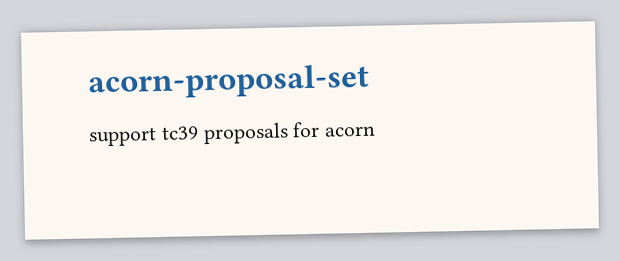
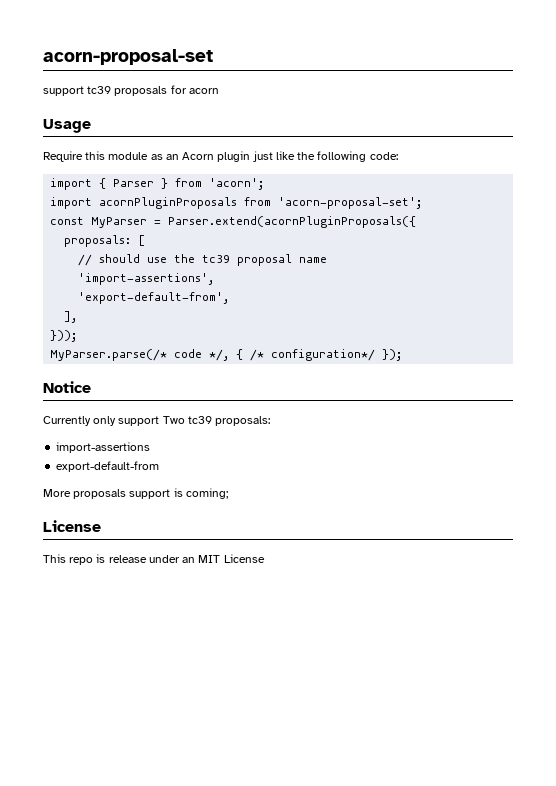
(377, 131) none -> [43,119,91,133] [43,151,398,162] [50,178,265,190] [50,197,423,209] [50,216,417,228] [64,235,146,247] [78,254,328,266] [78,273,215,285] [78,292,230,304] [64,311,78,323] [50,330,78,342] [50,349,403,361] [43,381,91,393] [43,416,271,426] [56,442,151,453] [56,461,160,472] [43,488,228,499] [43,520,101,532] [43,554,265,565] // Usage // Require this module as an Acorn plugin just like the following code: // import { Parser } from 'acorn'; // import acornPluginProposals from 'acorn-proposal-set'; // const MyParser = Parser.extend(acornPluginProposals({ // proposals: [ // // should use the tc39 proposal name // 'import-assertions', // 'export-default-from', // ], // })); // MyParser.parse(/* code */, { /* configuration*/ }); // Notice // Currently only support Two tc39 proposals: // import-assertions // export-default-from // More proposals support is coming; // License // This repo is release under an MIT License

